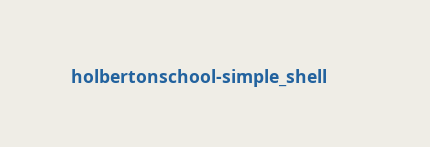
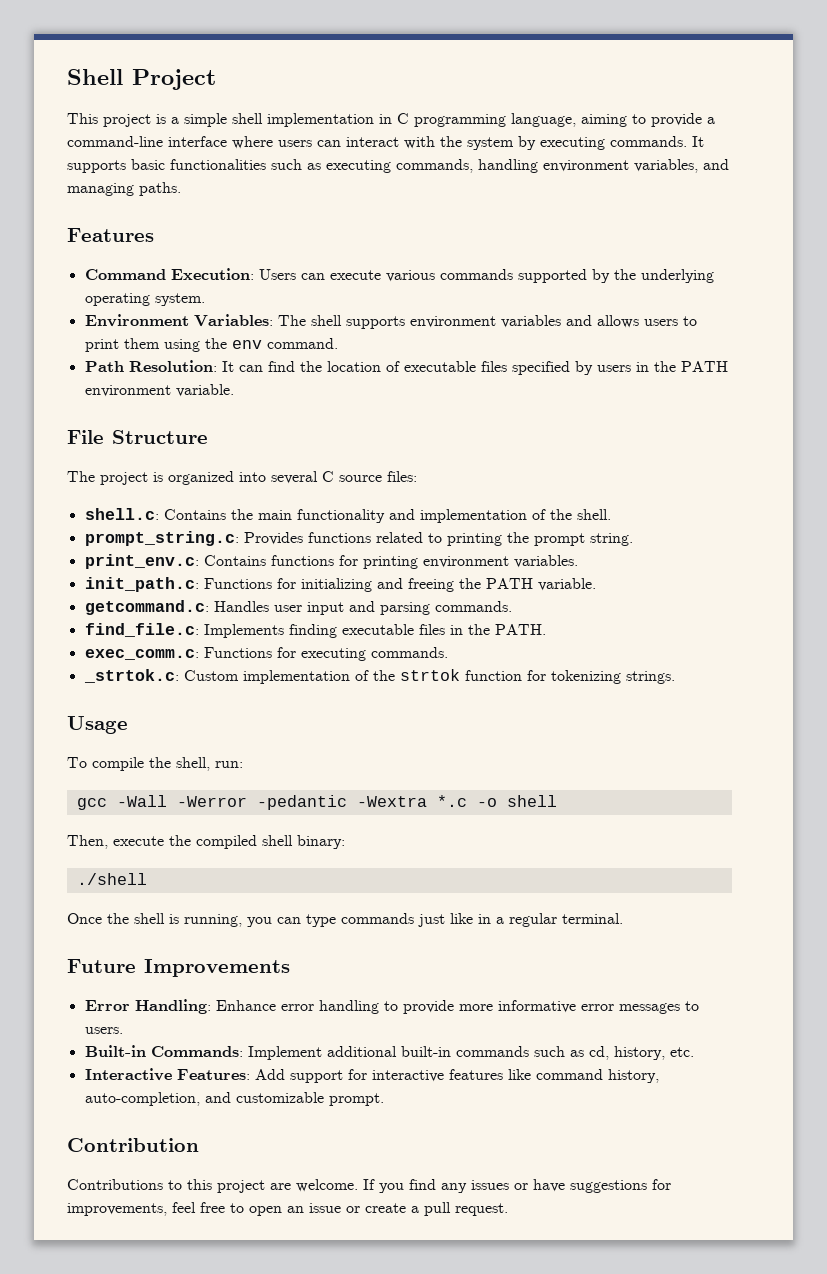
[71,69,327,87] holbertonschool-simple_shell -> [67,69,216,90] [67,113,715,127] [67,136,704,150] [67,159,729,173] [67,182,181,196] [67,228,154,242] [84,268,714,283] [84,293,205,306] [84,314,697,329] [84,338,338,352] [84,360,728,375] [84,384,234,397] [67,430,208,444] [67,471,417,485] [84,508,611,523] [84,531,633,546] [84,554,578,569] [84,577,596,592] [84,600,512,615] [84,623,546,638] [84,647,448,661] [83,669,675,684] [67,716,128,734] [67,757,243,771] [76,795,557,810] [67,835,345,849] [76,873,147,885] [67,913,623,927] [67,959,290,977] [84,999,699,1014] [84,1027,123,1034] [84,1045,694,1060] [84,1068,659,1083] [84,1092,384,1106] [67,1138,199,1152] [67,1179,671,1193] [67,1202,508,1216] Shell Project // This project is a simple shell implementation in C programming language, aiming to provide a command-line interface where users can interact with the system by executing commands. It supports basic functionalities such as executing commands, handling environment variables, and managing paths. // Features // Command Execution: Users can execute various commands supported by the underlying operating system. // Environment Variables: The shell supports environment variables and allows users to print them using the env command. // Path Resolution: It can find the location of executable files specified by users in the PATH environment variable. // File Structure // The project is organized into several C source files: // shell.c: Contains the main functionality and implementation of the shell. // prompt_string.c: Provides functions related to printing the prompt string. // print_env.c: Contains functions for printing environment variables. // init_path.c: Functions for initializing and freeing the PATH variable. // getcommand.c: Handles user input and parsing commands. // find_file.c: Implements finding executable files in the PATH. // exec_comm.c: Functions for executing commands. // _strtok.c: Custom implementation of the strtok function for tokenizing strings. // Usage // To compile the shell, run: // gcc -Wall -Werror -pedantic -Wextra *.c -o shell // Then, execute the compiled shell binary: // ./shell // Once the shell is running, you can type commands just like in a regular terminal. // Future Improvements // Error Handling: Enhance error handling to provide more informative error messages to users. // Built-in Commands: Implement additional built-in commands such as cd, history, etc. // Interactive Features: Add support for interactive features like command history, auto-completion, and customizable prompt. // Contribution // Contributions to this project are welcome. If you find any issues or have suggestions for improvements, feel free to open an issue or create a pull request.

